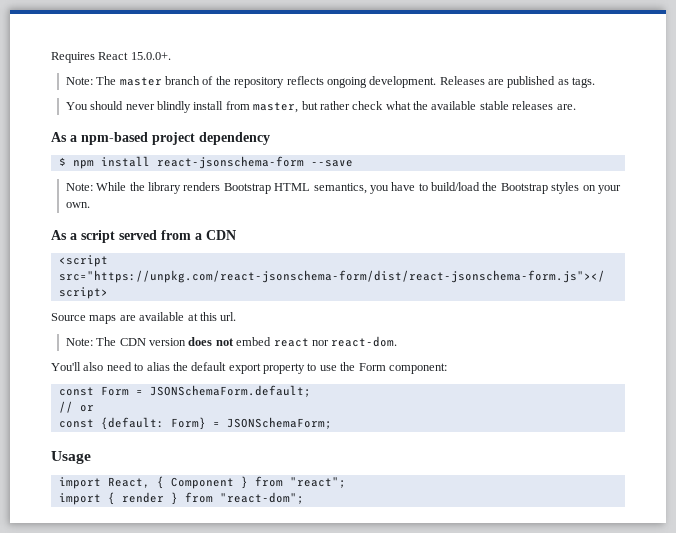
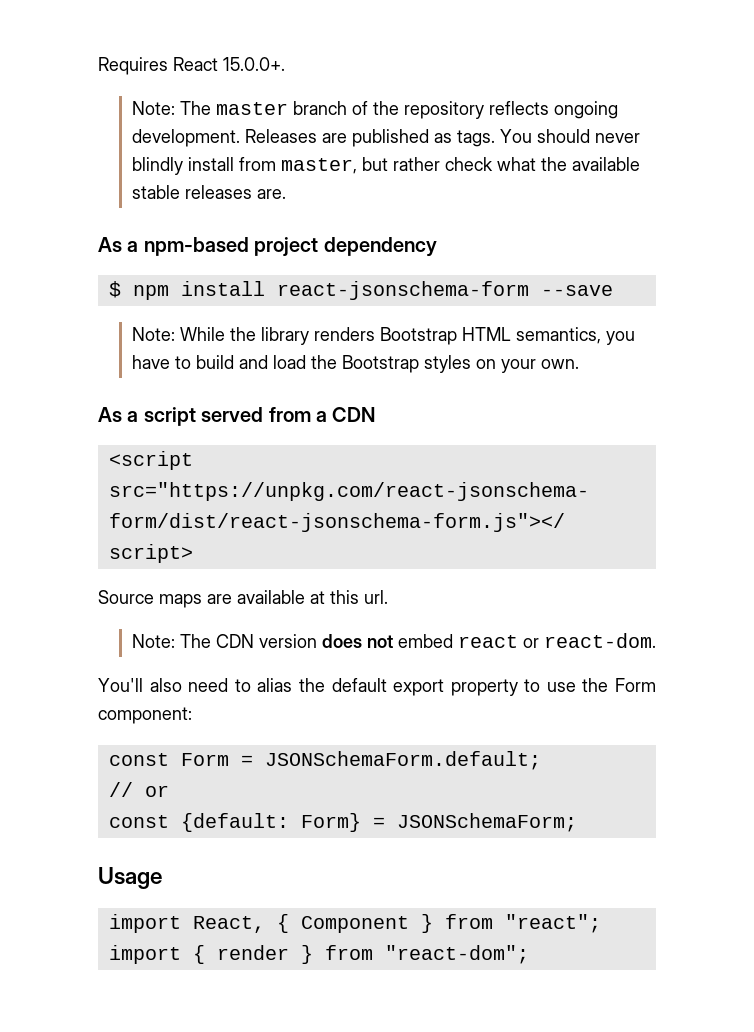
(596, 82) // -> (495, 138) none
[431,182,481,191] build/load -> [195,355,306,369] build and load
[311,340,329,346] nor -> [522,638,539,648] or

